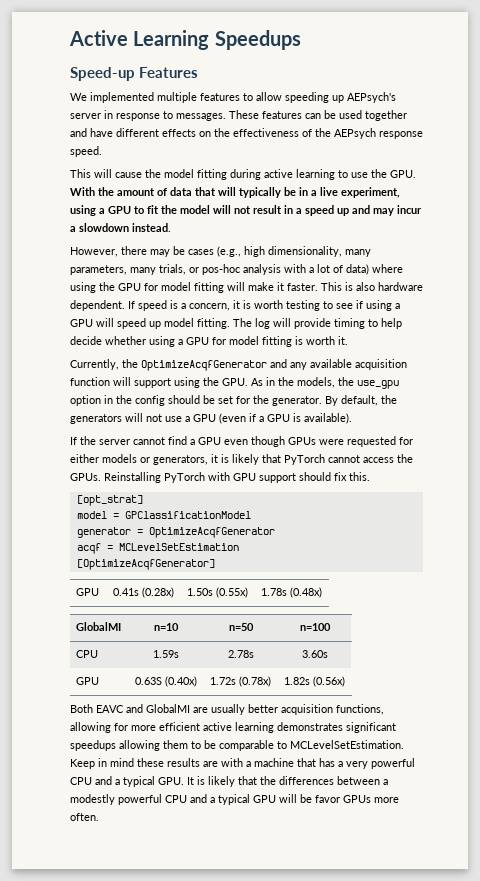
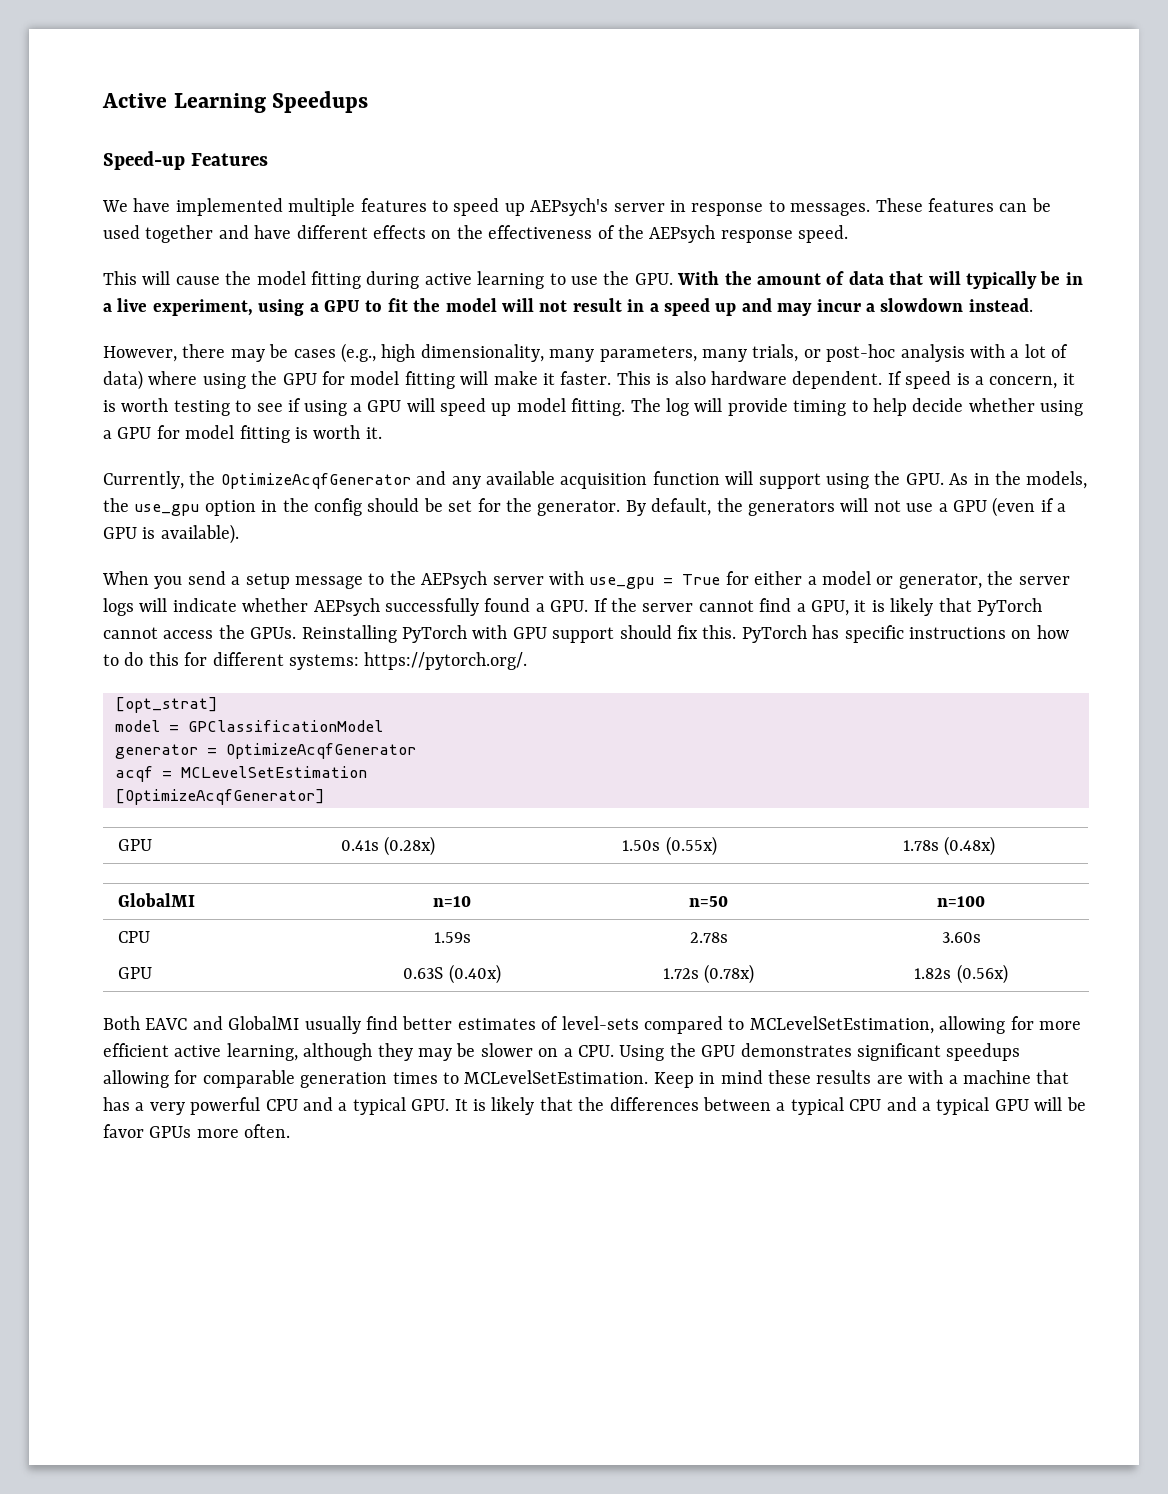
(87, 97) none -> [133,198,171,212] have
[256,92,329,103] allow speeding -> [453,198,500,216] speed
[202,264,240,275] pos-hoc -> [826,344,896,362] post-hoc
(352, 418) none -> [102,571,1070,589] [103,598,589,616] When you send a setup message to the AEPsych server with use_gpu = True for either a model or generator, the server logs will indicate whether AEPsych successfully found a GPU.
[198,436,413,447] [70,454,208,465] GPU even though GPUs were requested for either models or generators, -> [810,600,849,616] GPU,
(370, 476) none -> [741,625,1069,643] [103,652,528,670] PyTorch has specific instructions on how to do this for different systems: https://pytorch.org/.
[193,704,384,715] are usually better acquisition functions, -> [304,1016,934,1034] usually find better estimates of level-sets compared to MCLevelSetEstimation,
[235,722,396,733] [70,740,274,751] learning demonstrates significant speedups allowing them to be comparable -> [226,1043,1021,1061] [103,1070,438,1088] learning, although they may be slower on a CPU. Using the GPU demonstrates significant speedups allowing for comparable generation times
[70,794,162,805] modestly powerful -> [790,1097,844,1115] typical

